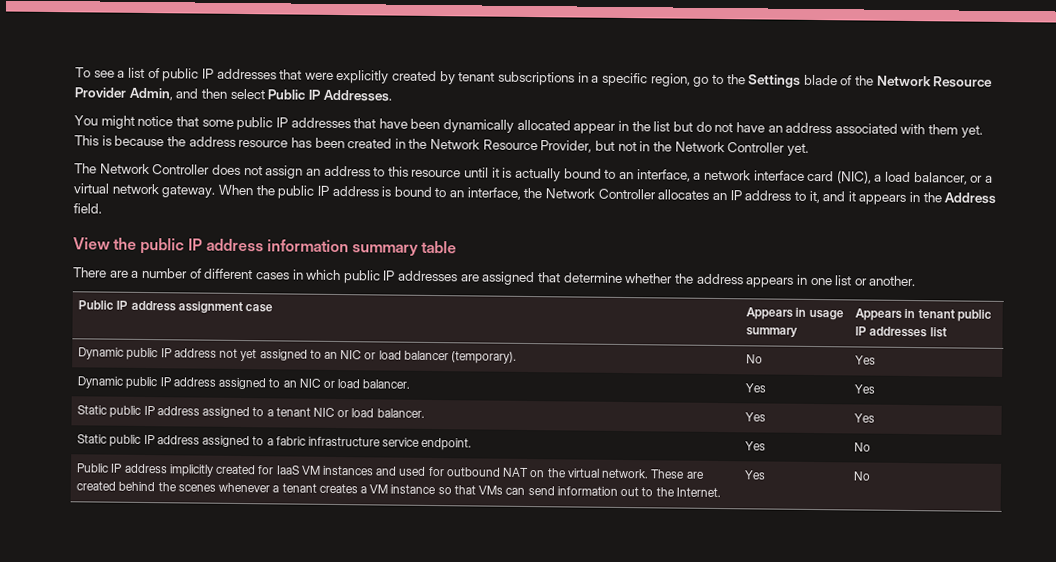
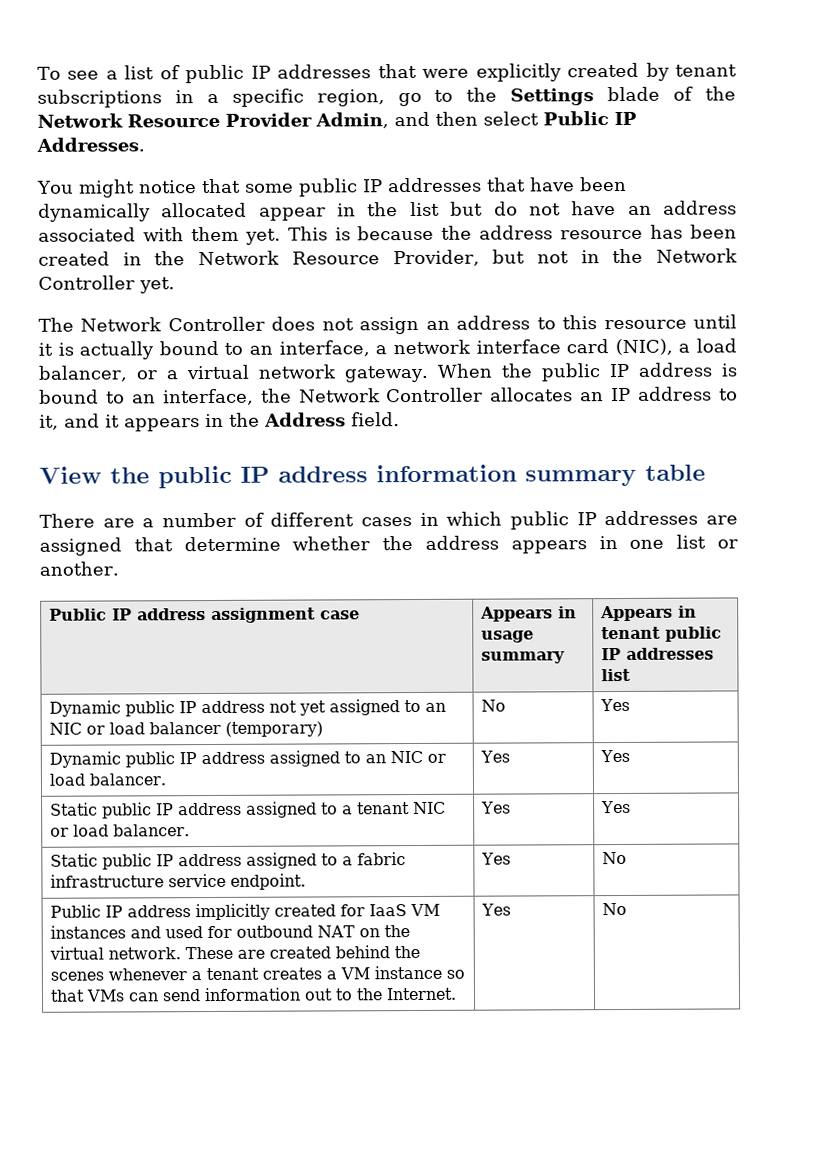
[451,351,518,364] (temporary). -> [225,721,324,737] (temporary)

